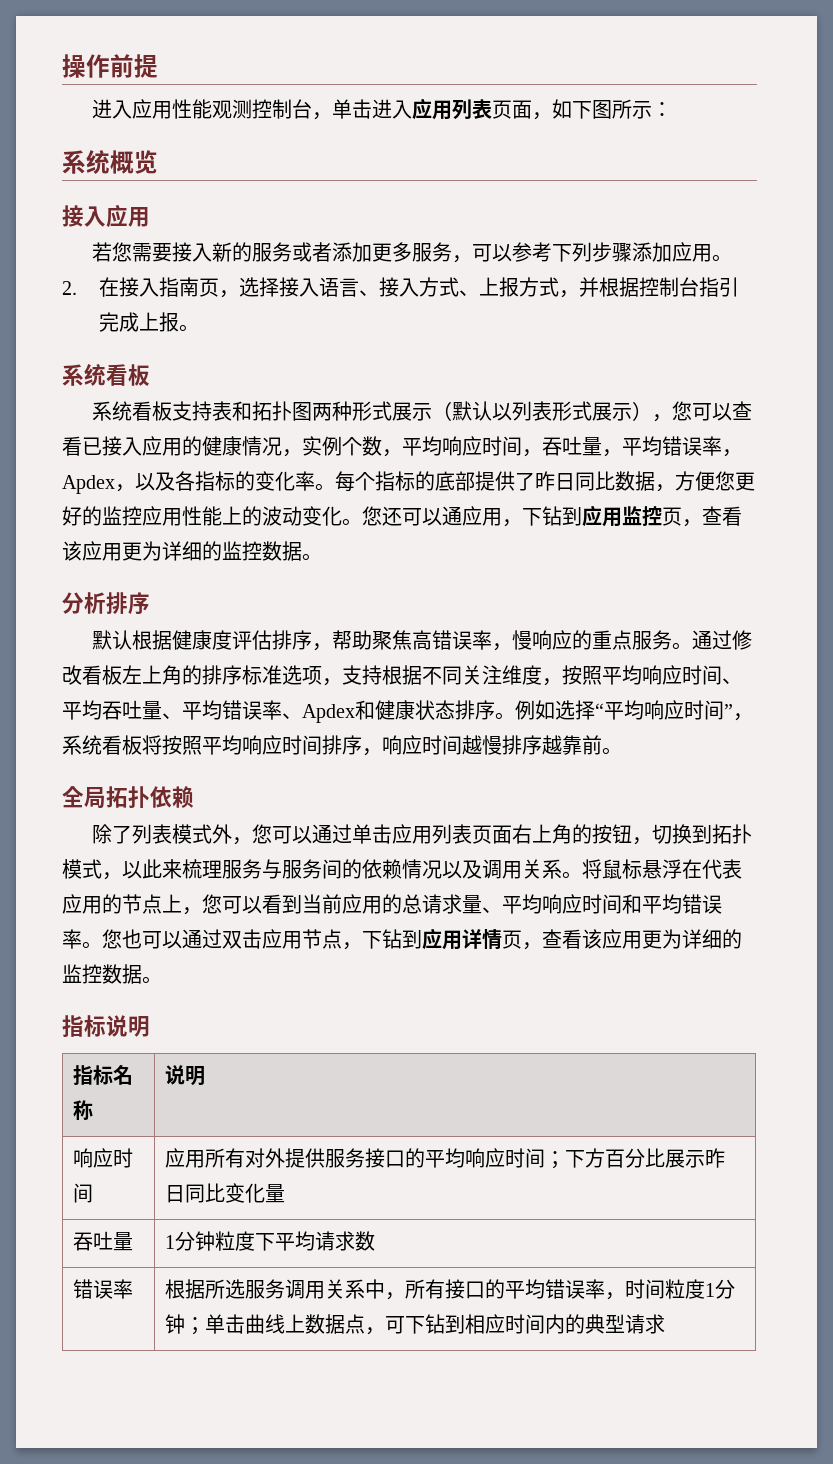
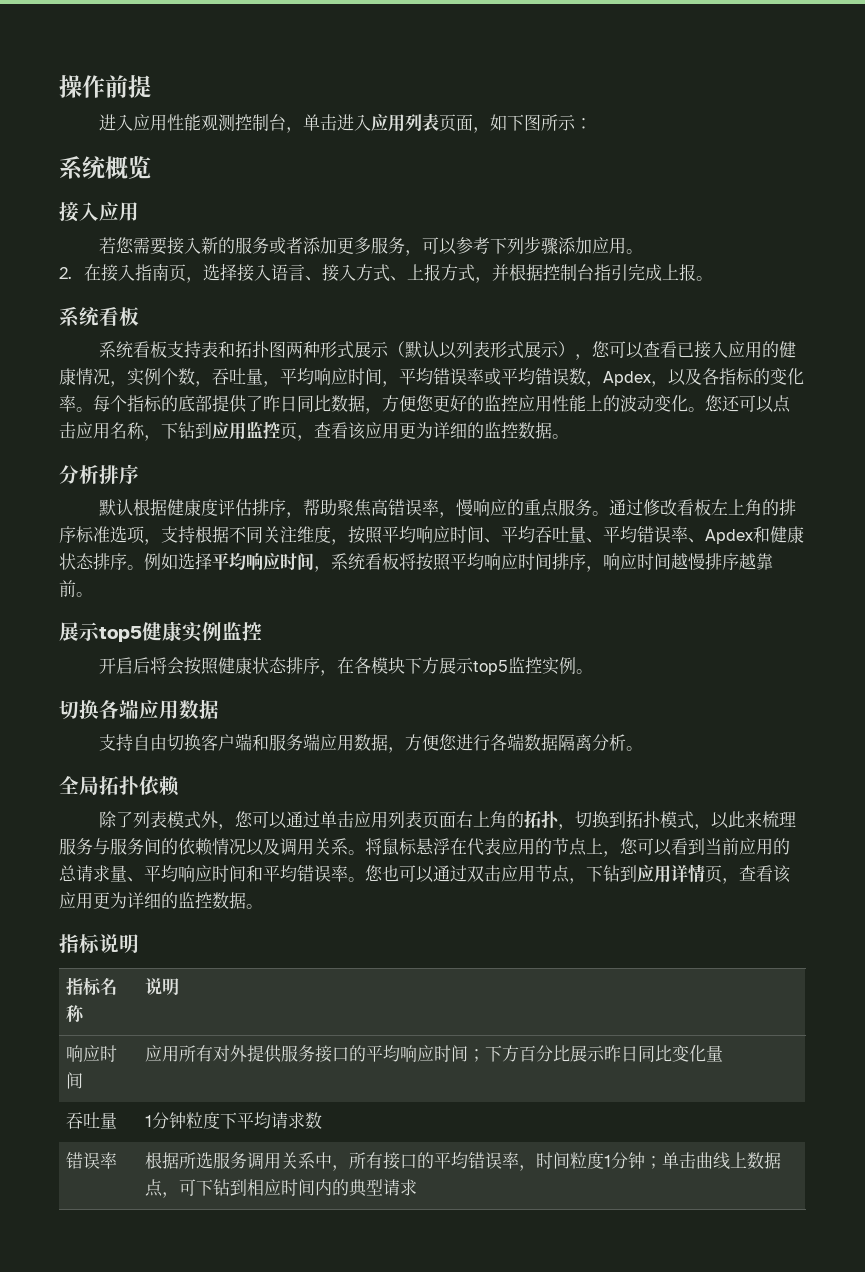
[402,436,722,457] 平均响应时间，吞吐量，平均错误率 -> [212,368,586,387] 吞吐量，平均响应时间，平均错误率或平均错误数
[442,506,502,526] 通应用 -> [773,395,791,413] [59,422,145,439] 点击应用名称
[595,700,733,720] “平均响应时间” -> [212,552,314,571] 平均响应时间
(622, 751) none -> [59,622,262,642] [98,657,593,676] [59,699,219,720] [98,733,643,753] // 展示top5健康实例监控 // 开启后将会按照健康状态排序，在各模块下方展示top5监控实例。 // 切换各端应用数据 // 支持自由切换客户端和服务端应用数据，方便您进行各端数据隔离分析。
[591,824,632,844] 按钮 -> [523,810,559,829] 拓扑

